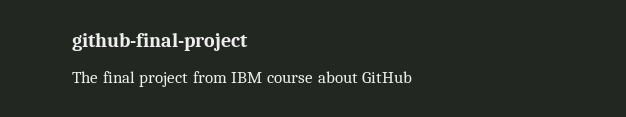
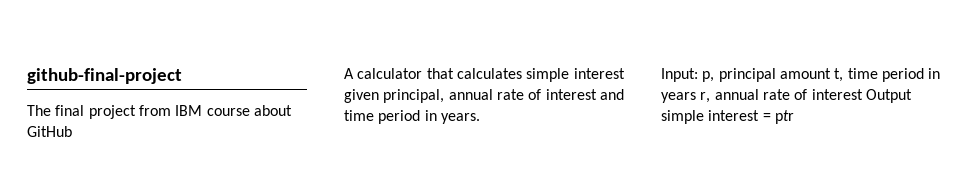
(413, 77) none -> [344,68,625,82] [344,89,624,103] [344,110,480,124] [661,68,941,82] [661,89,912,103] [661,110,794,124] // A calculator that calculates simple interest given principal, annual rate of interest and time period in years. // Input: p, principal amount t, time period in years r, annual rate of interest Output simple interest = ptr

